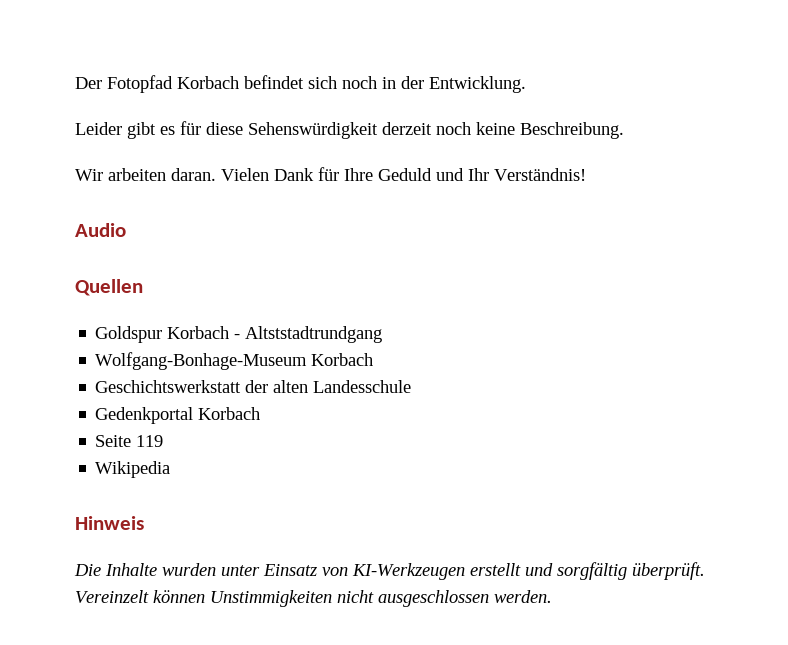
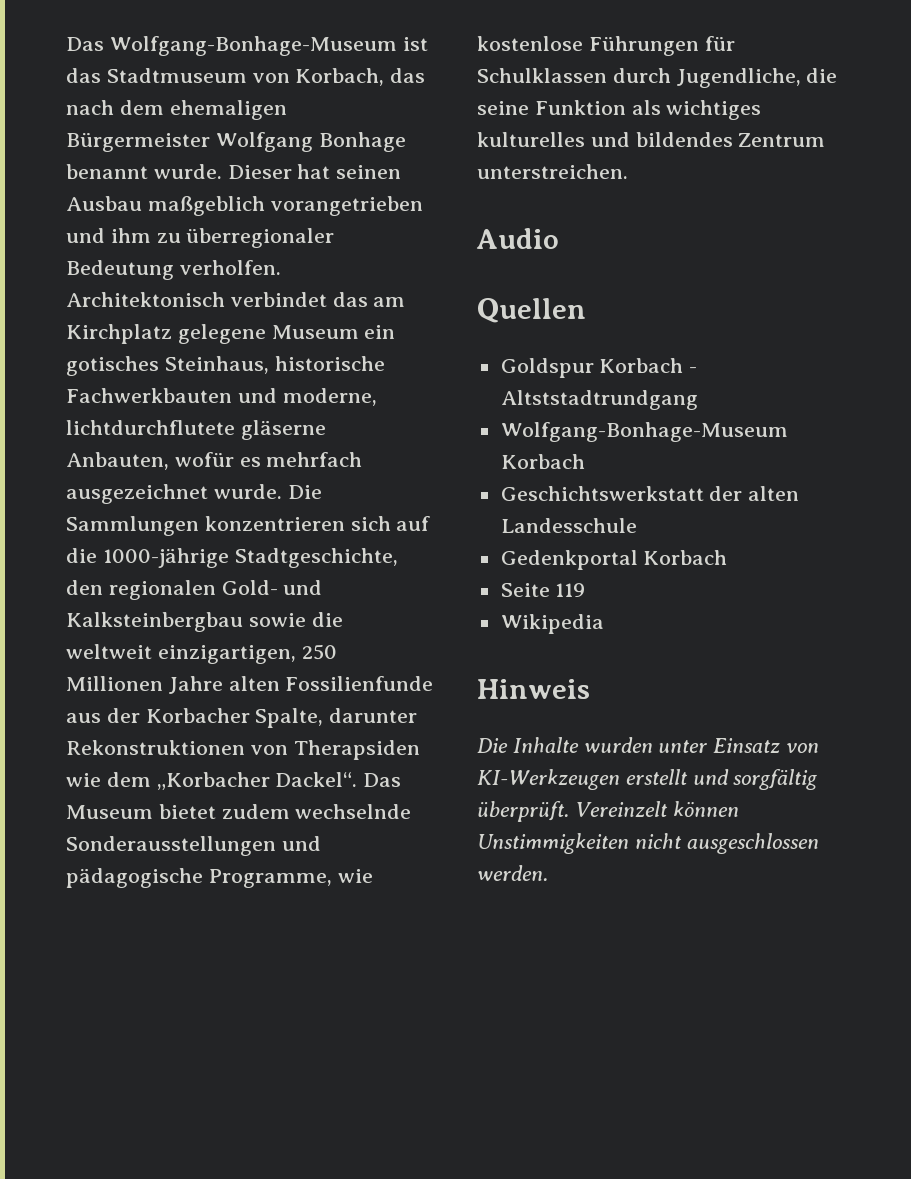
[75,75,526,93] [75,121,624,139] [75,167,586,181] Der Fotopfad Korbach befindet sich noch in der Entwicklung. // Leider gibt es für diese Sehenswürdigkeit derzeit noch keine Beschreibung. // Wir arbeiten daran. Vielen Dank für Ihre Geduld und Ihr Verständnis! -> [66,36,428,56] [66,68,426,86] [66,100,287,120] [66,132,406,152] [66,164,402,179] [66,196,423,216] [66,228,335,248] [66,260,281,280] [66,292,406,307] [66,324,396,344] [66,356,385,376] [66,388,377,406] [66,420,326,440] [66,452,363,470] [66,484,322,504] [66,516,431,536] [66,548,398,568] [66,580,323,600] [66,612,343,632] [66,644,337,664] [66,676,434,694] [66,708,418,728] [66,740,420,760] [66,772,402,790] [66,804,412,819] [66,836,321,856] [66,868,373,888] [477,36,735,56] [477,68,838,88] [477,100,762,120] [477,132,826,147] [477,164,628,179] Das Wolfgang-Bonhage-Museum ist das Stadtmuseum von Korbach, das nach dem ehemaligen Bürgermeister Wolfgang Bonhage benannt wurde. Dieser hat seinen Ausbau maßgeblich vorangetrieben und ihm zu überregionaler Bedeutung verholfen. Architektonisch verbindet das am Kirchplatz gelegene Museum ein gotisches Steinhaus, historische Fachwerkbauten und moderne, lichtdurchflutete gläserne Anbauten, wofür es mehrfach ausgezeichnet wurde. Die Sammlungen konzentrieren sich auf die 1000-jährige Stadtgeschichte, den regionalen Gold- und Kalksteinbergbau sowie die weltweit einzigartigen, 250 Millionen Jahre alten Fossilienfunde aus der Korbacher Spalte, darunter Rekonstruktionen von Therapsiden wie dem „Korbacher Dackel“. Das Museum bietet zudem wechselnde Sonderausstellungen und pädagogische Programme, wie kostenlose Führungen für Schulklassen durch Jugendliche, die seine Funktion als wichtiges kulturelles und bildendes Zentrum unterstreichen.

